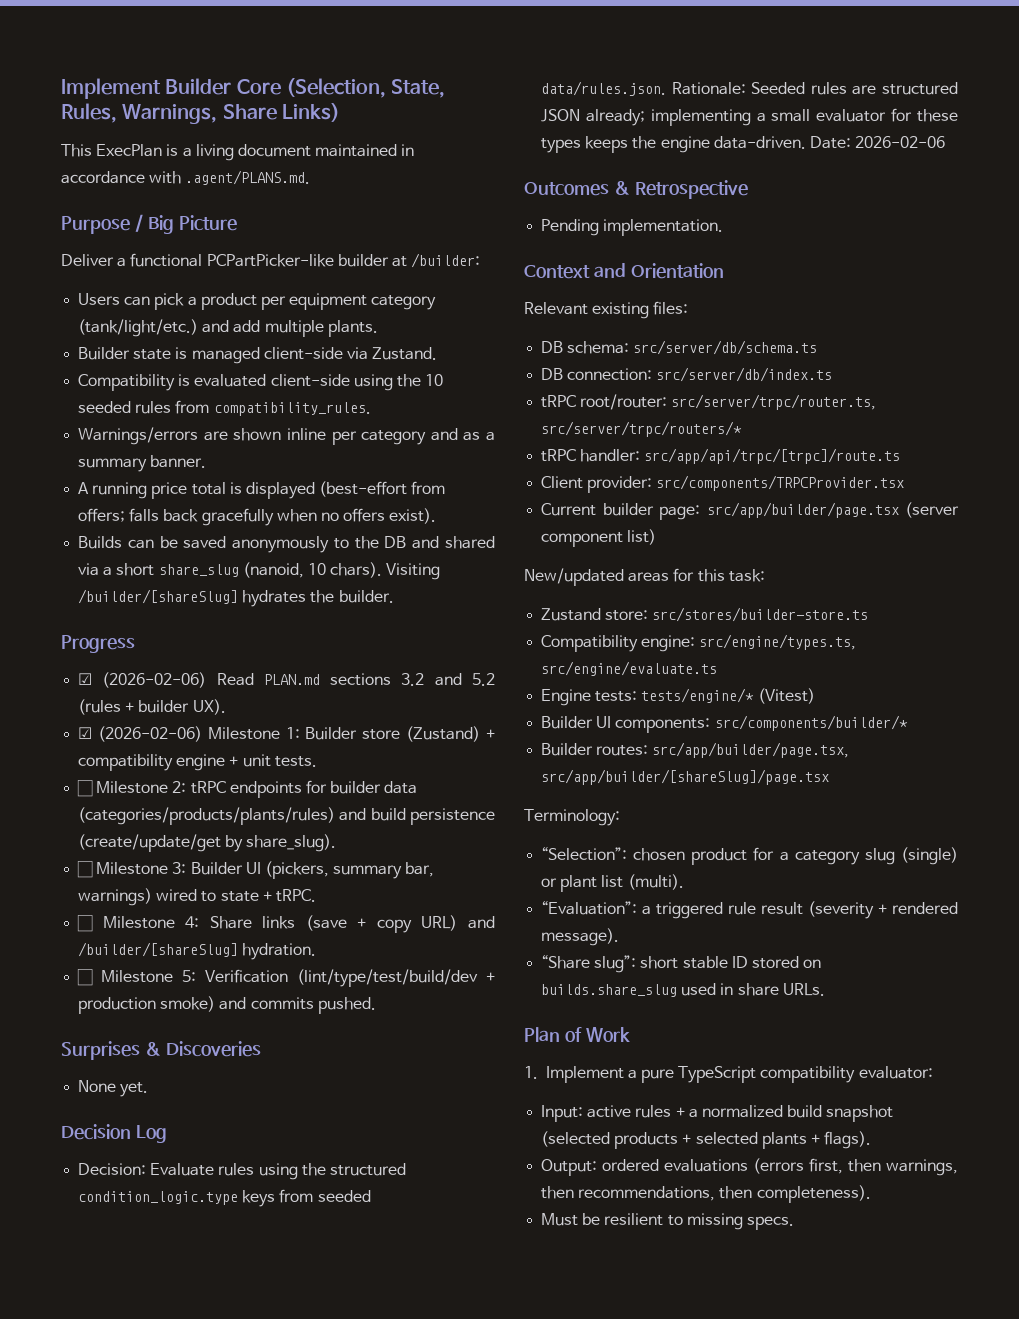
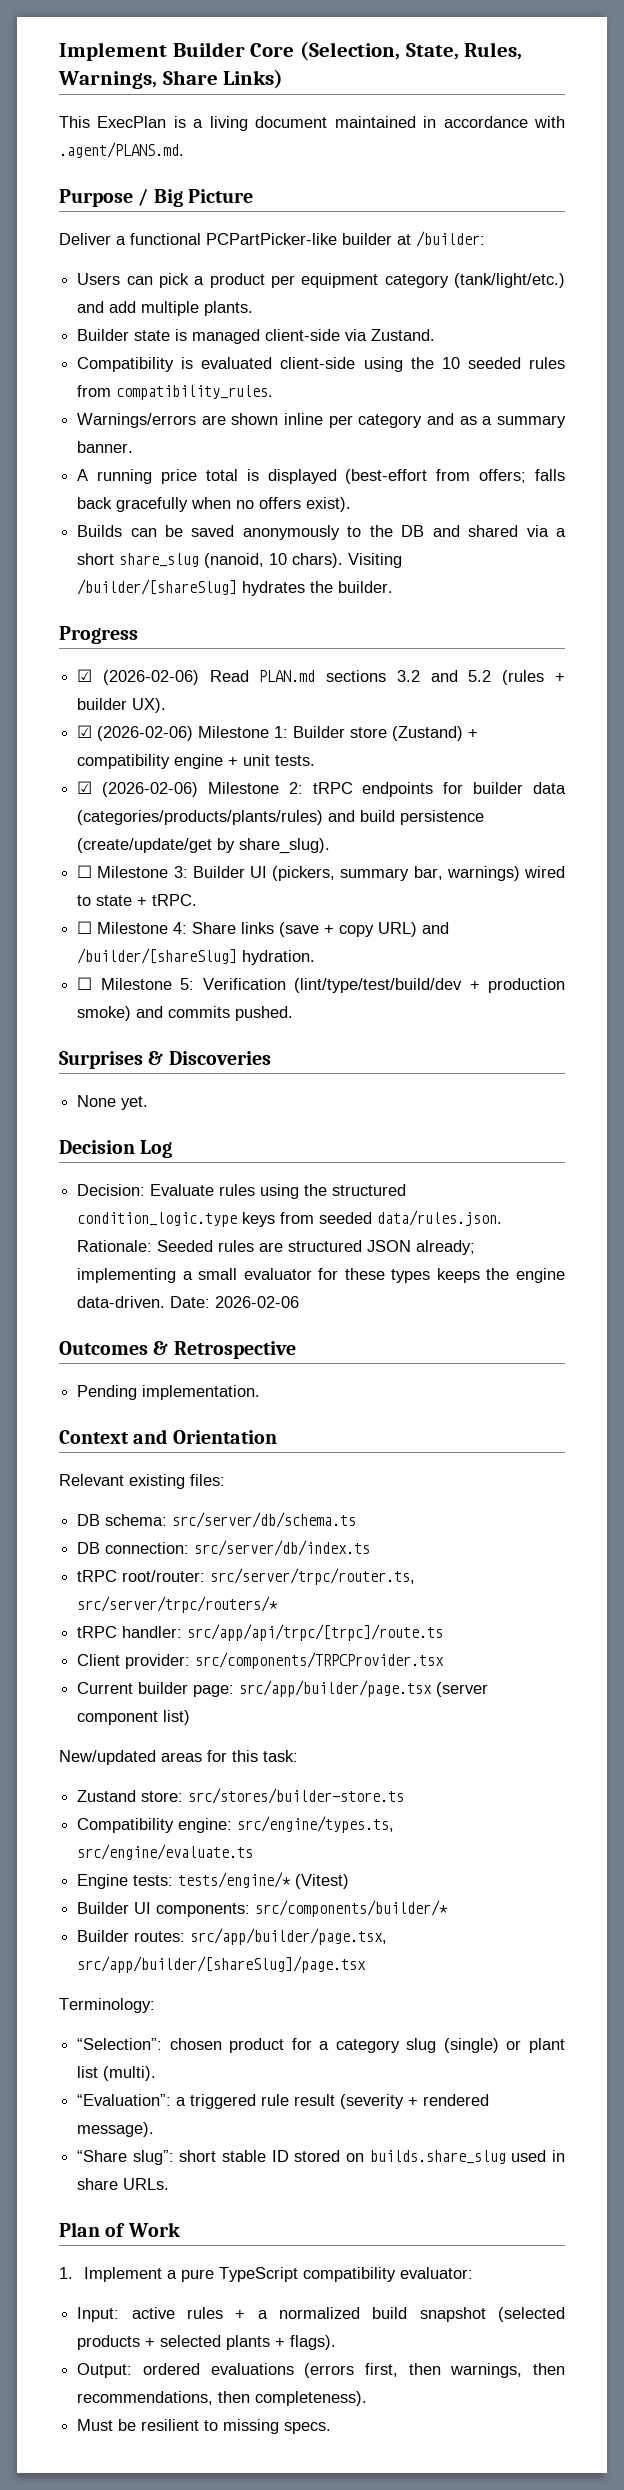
[77,780,94,797] ☐ -> [77,781,199,797] ☑ (2026-02-06)

